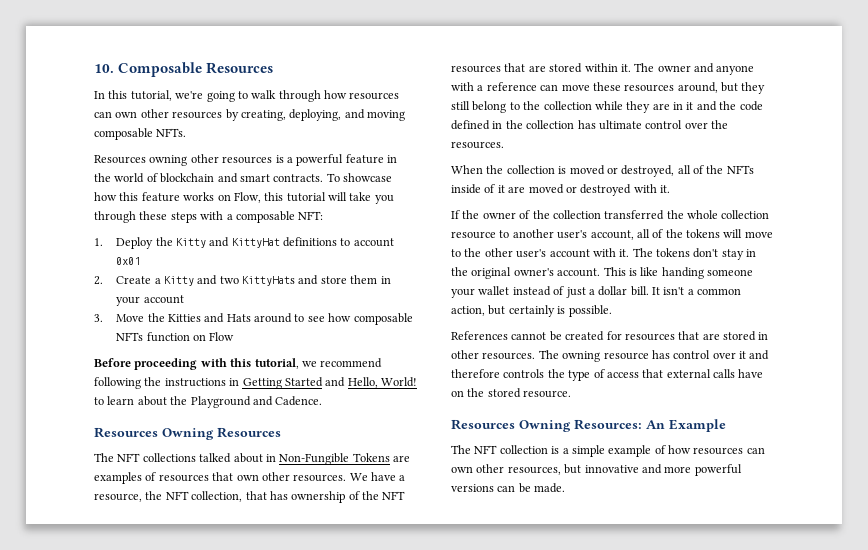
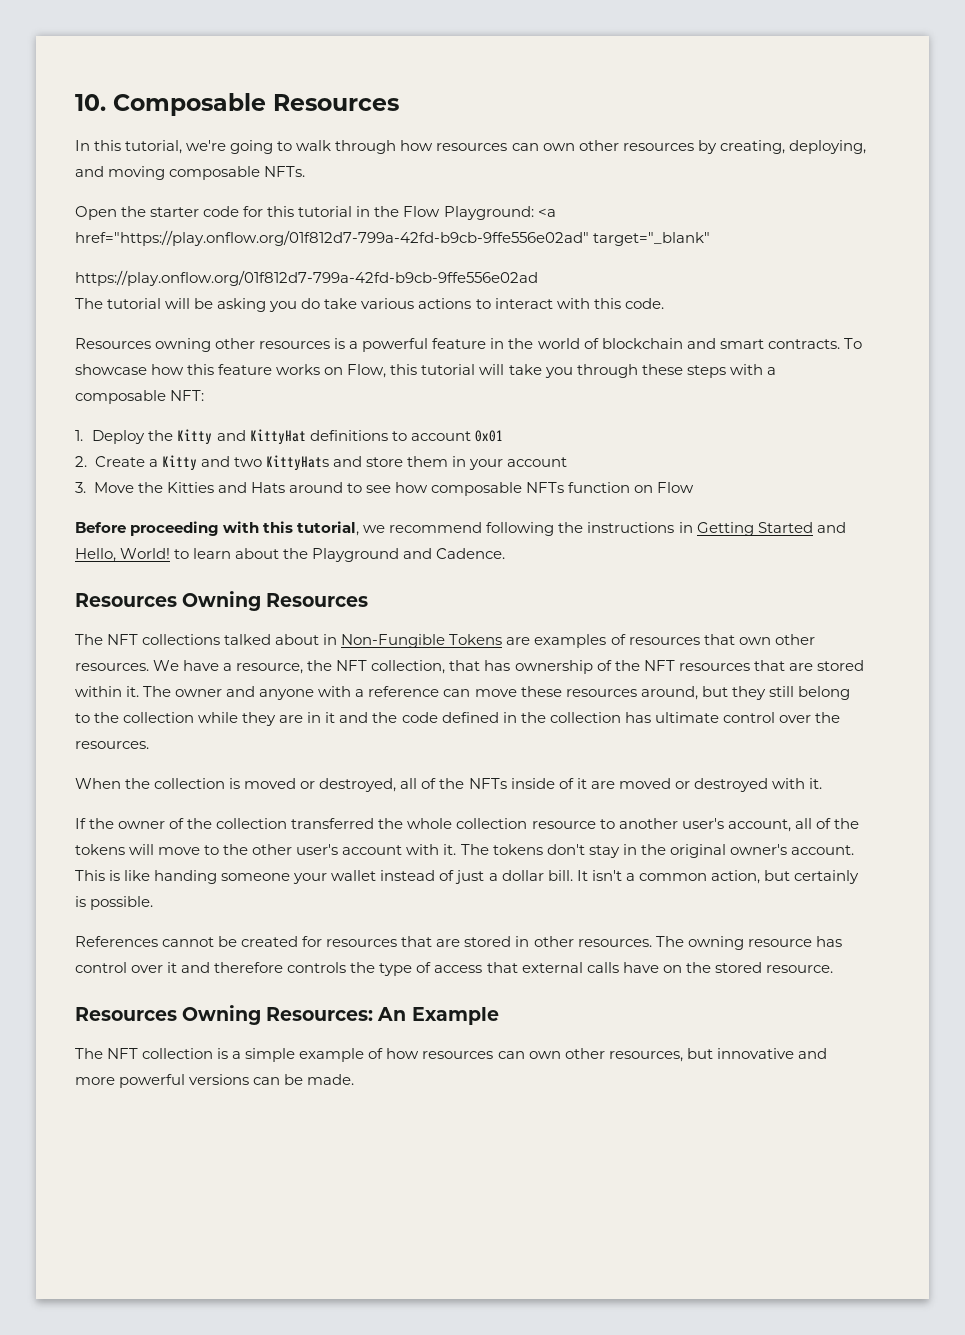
(187, 132) none -> [75,206,556,220] [75,230,711,246] [75,270,538,286] [75,298,664,312] // Open the starter code for this tutorial in the Flow Playground: <a href="https://play.onflow.org/01f812d7-799a-42fd-b9cb-9ffe556e02ad" target="_blank" // https://play.onflow.org/01f812d7-799a-42fd-b9cb-9ffe556e02ad // The tutorial will be asking you do take various actions to interact with this code.

